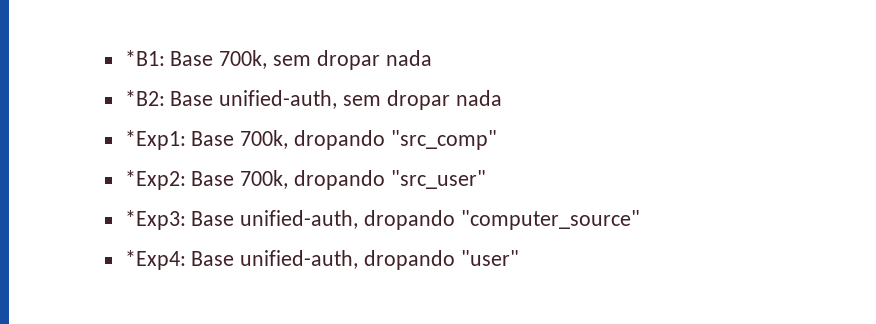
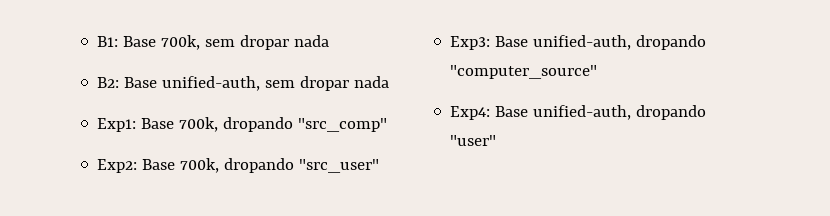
[124,50,165,66] *B1: -> [97,36,119,47] B1:
[124,90,165,106] *B2: -> [97,77,120,88] B2:
[124,130,186,150] *Exp1: -> [97,118,137,132] Exp1:
[124,170,186,190] *Exp2: -> [97,159,138,173] Exp2:
[124,210,186,230] *Exp3: -> [450,36,491,50] Exp3:
[124,250,186,270] *Exp4: -> [450,106,491,120] Exp4:

